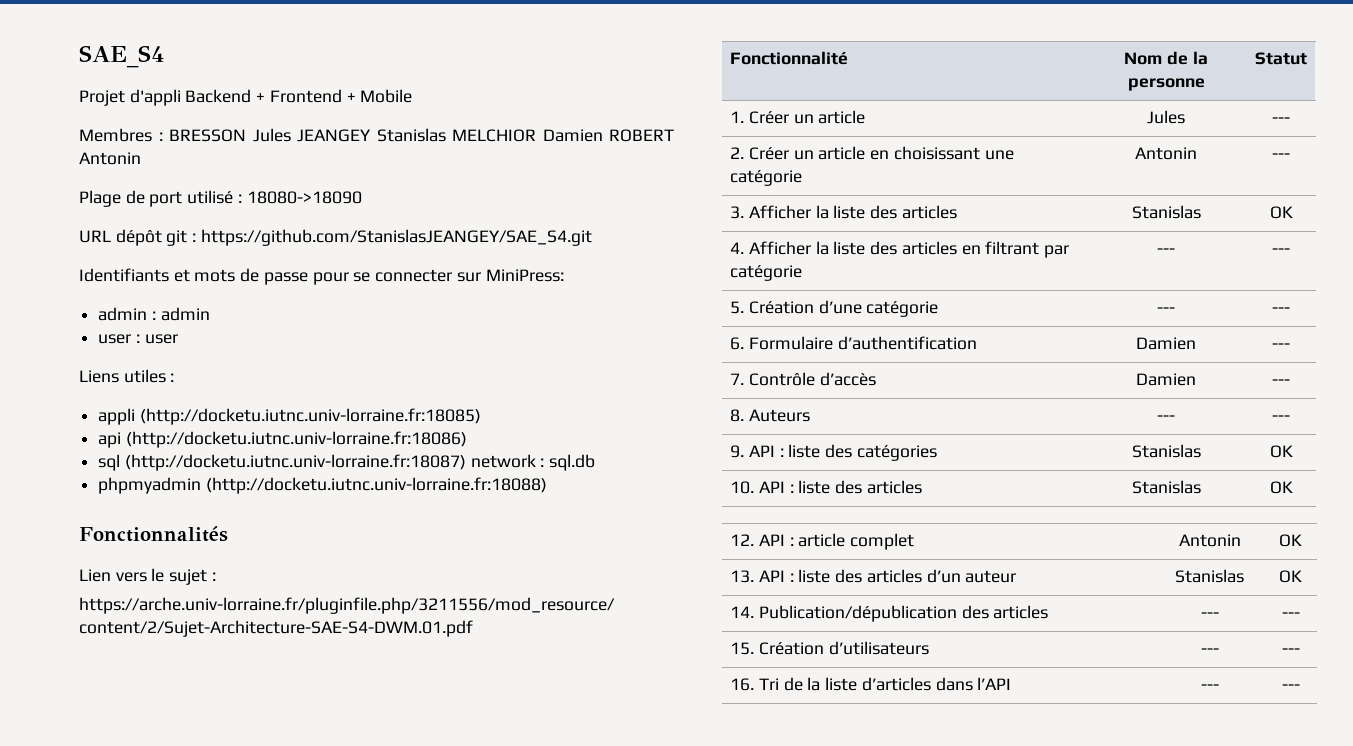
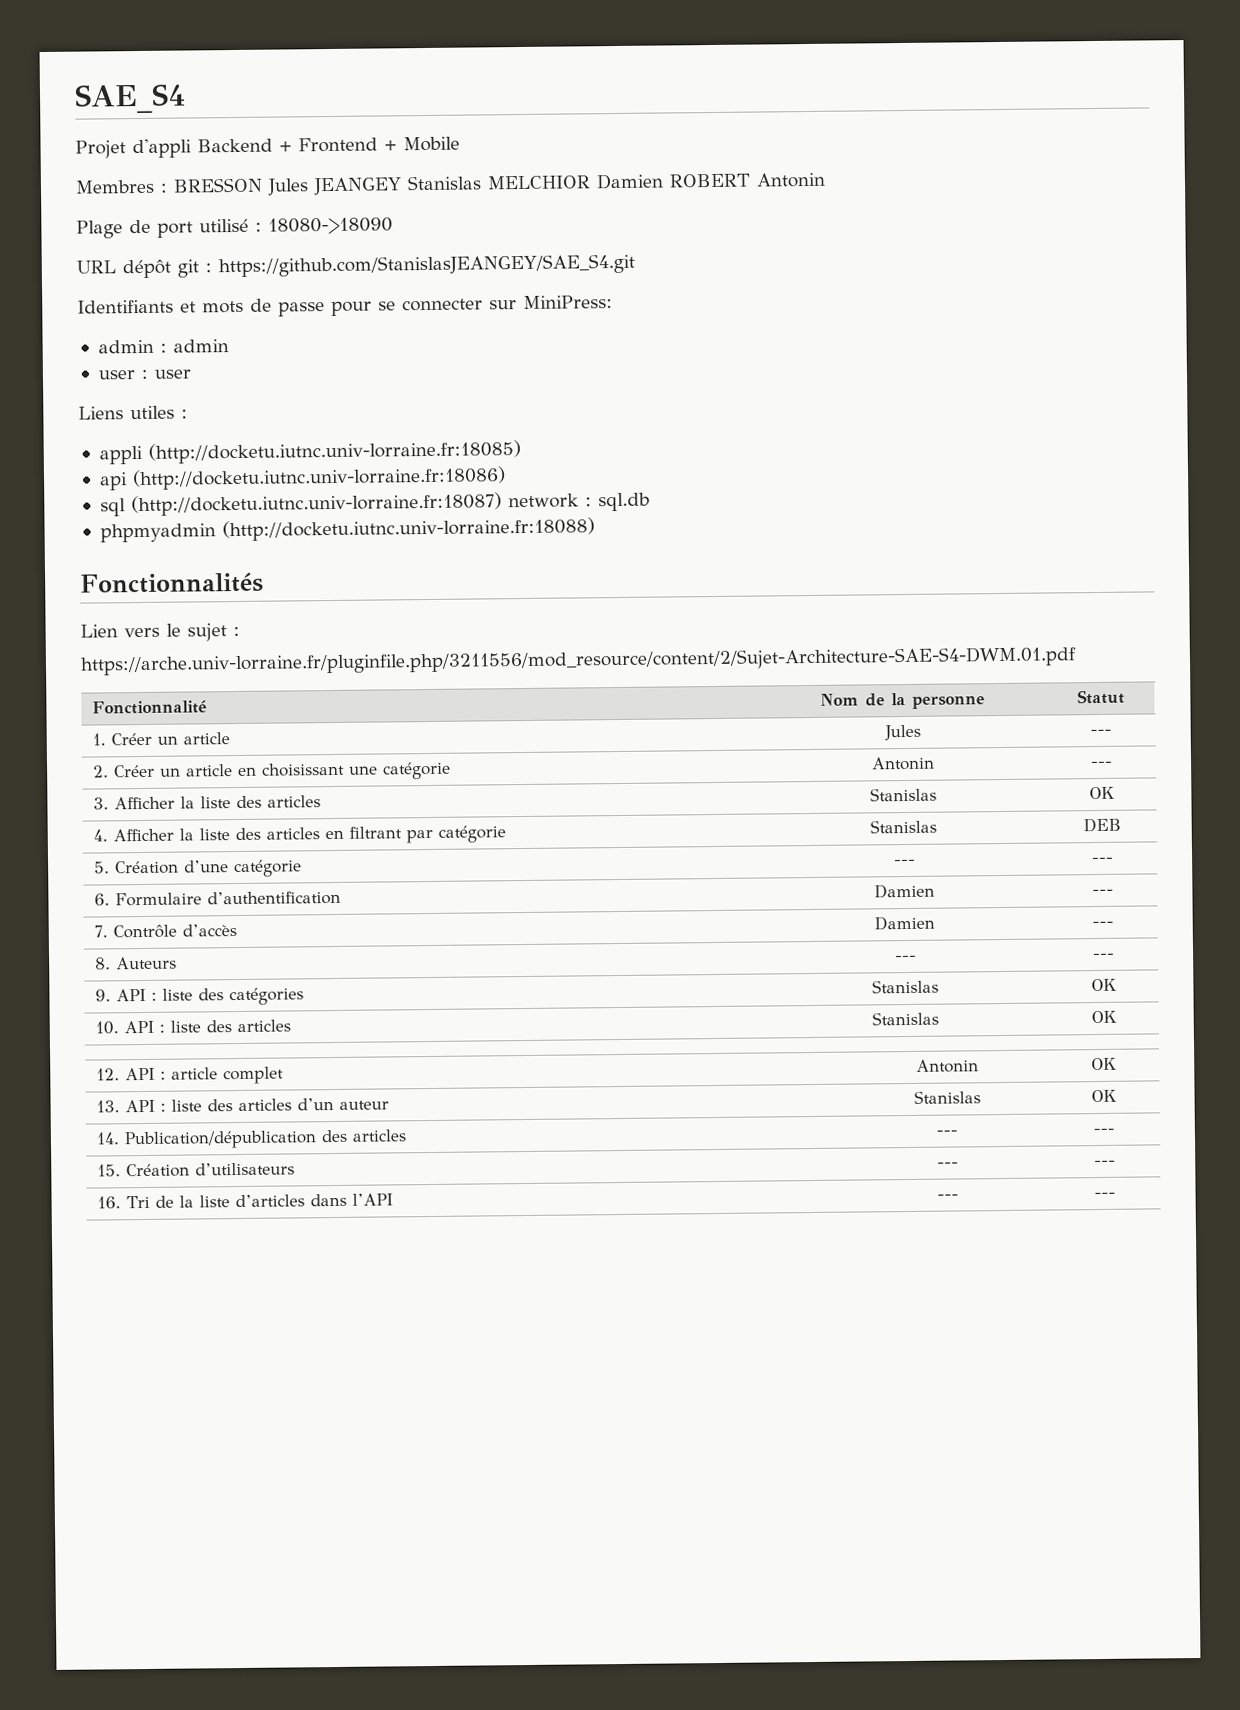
[1157,248,1175,254] [1272,248,1290,254] --- | --- -> [870,819,937,834] [1082,817,1121,833] Stanislas | DEB

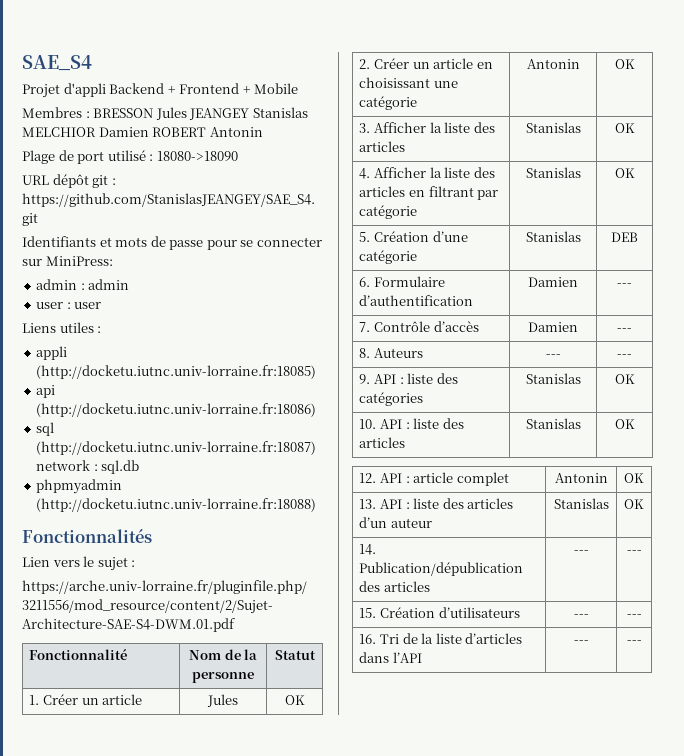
[1089,728,1112,736] --- -> [284,695,305,705] OK
[1090,760,1113,768] --- -> [614,59,635,69] OK
[1082,817,1121,833] DEB -> [614,168,635,178] OK
[893,858,916,866] [1091,856,1114,864] --- | --- -> [525,231,581,242] [611,232,638,242] Stanislas | DEB

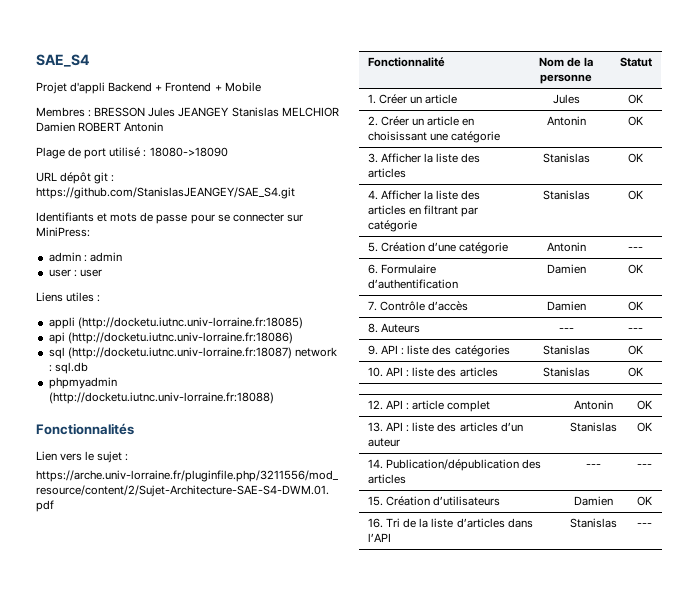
[525,231,581,242] [611,232,638,242] Stanislas | DEB -> [546,242,586,252] [628,247,643,251] Antonin | ---
[617,283,632,287] --- -> [628,264,643,274] OK
[617,328,632,332] --- -> [628,301,643,311] OK
[573,614,589,618] [626,614,642,618] --- | --- -> [574,496,613,506] [636,496,652,506] Damien | OK
[573,640,589,644] --- -> [570,518,617,528] Stanislas

